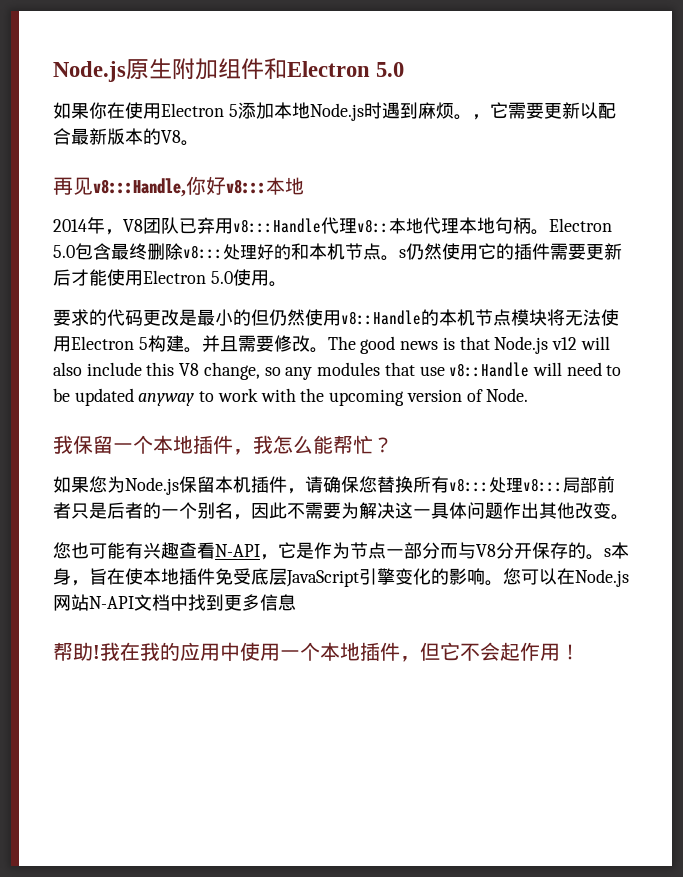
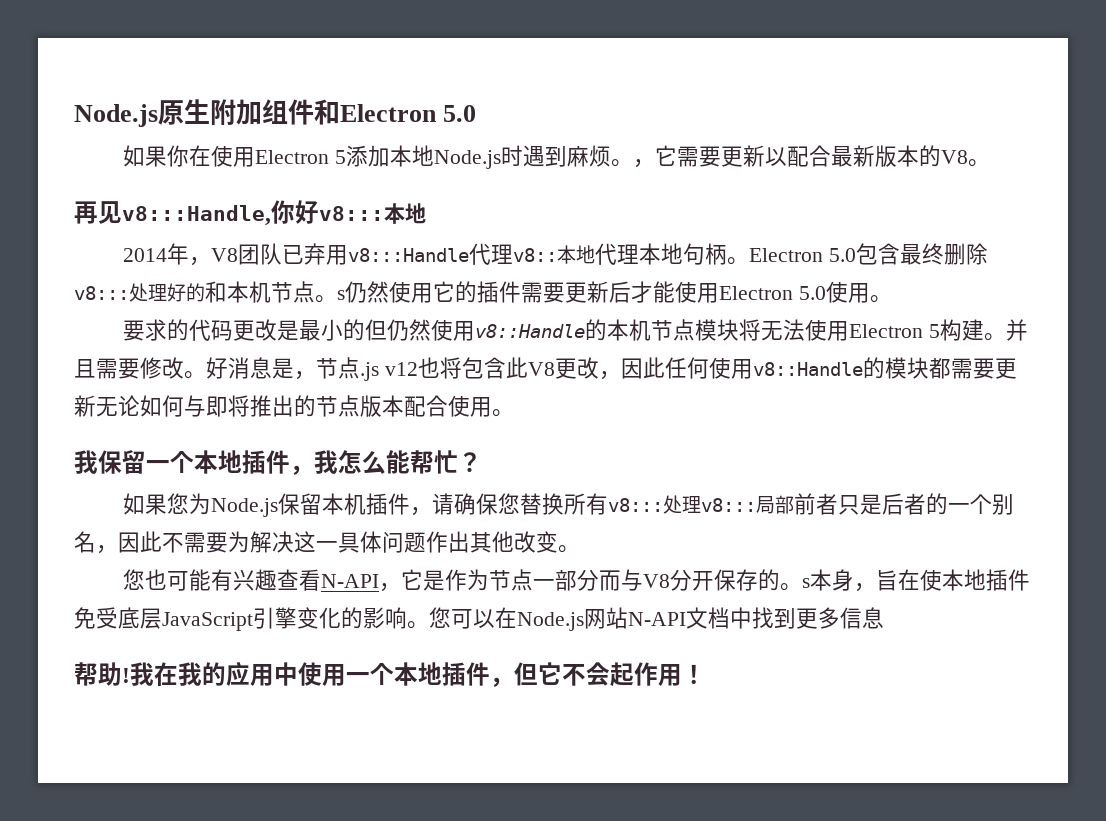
[327,336,610,354] [53,362,622,380] [53,388,529,406] The good news is that Node.js v12 will also include this V8 change, so any modules that use v8::Handle will need to be updated anyway to work with the upcoming version of Node. -> [206,357,1017,381] [74,395,514,417] 好消息是，节点.js v12也将包含此V8更改，因此任何使用v8::Handle的模块都需要更新无论如何与即将推出的节点版本配合使用。

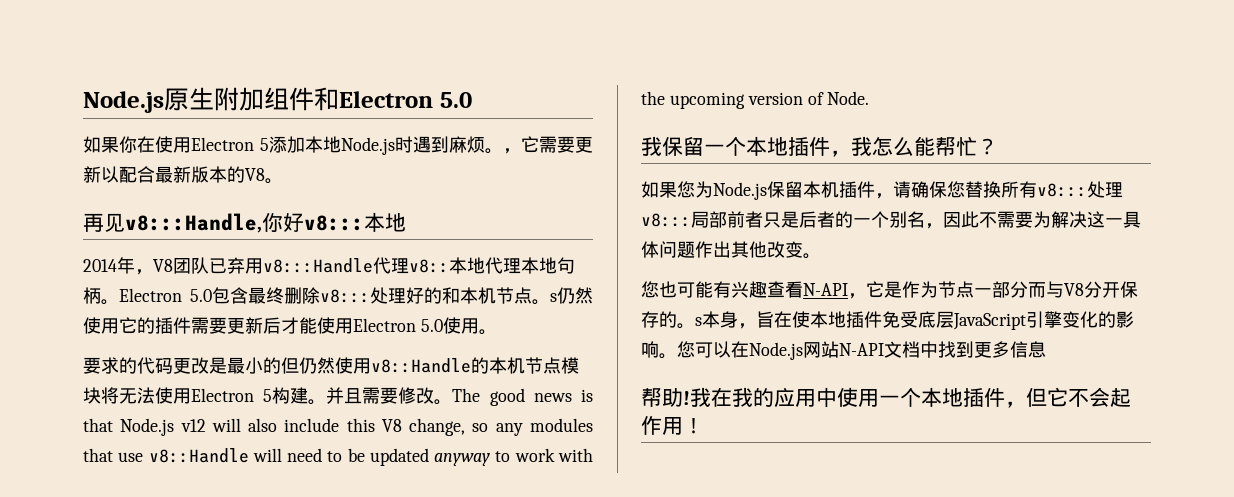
[206,357,1017,381] [74,395,514,417] 好消息是，节点.js v12也将包含此V8更改，因此任何使用v8::Handle的模块都需要更新无论如何与即将推出的节点版本配合使用。 -> [452,388,593,406] [83,418,593,436] [83,448,593,466] [641,91,870,109] The good news is that Node.js v12 will also include this V8 change, so any modules that use v8::Handle will need to be updated anyway to work with the upcoming version of Node.

